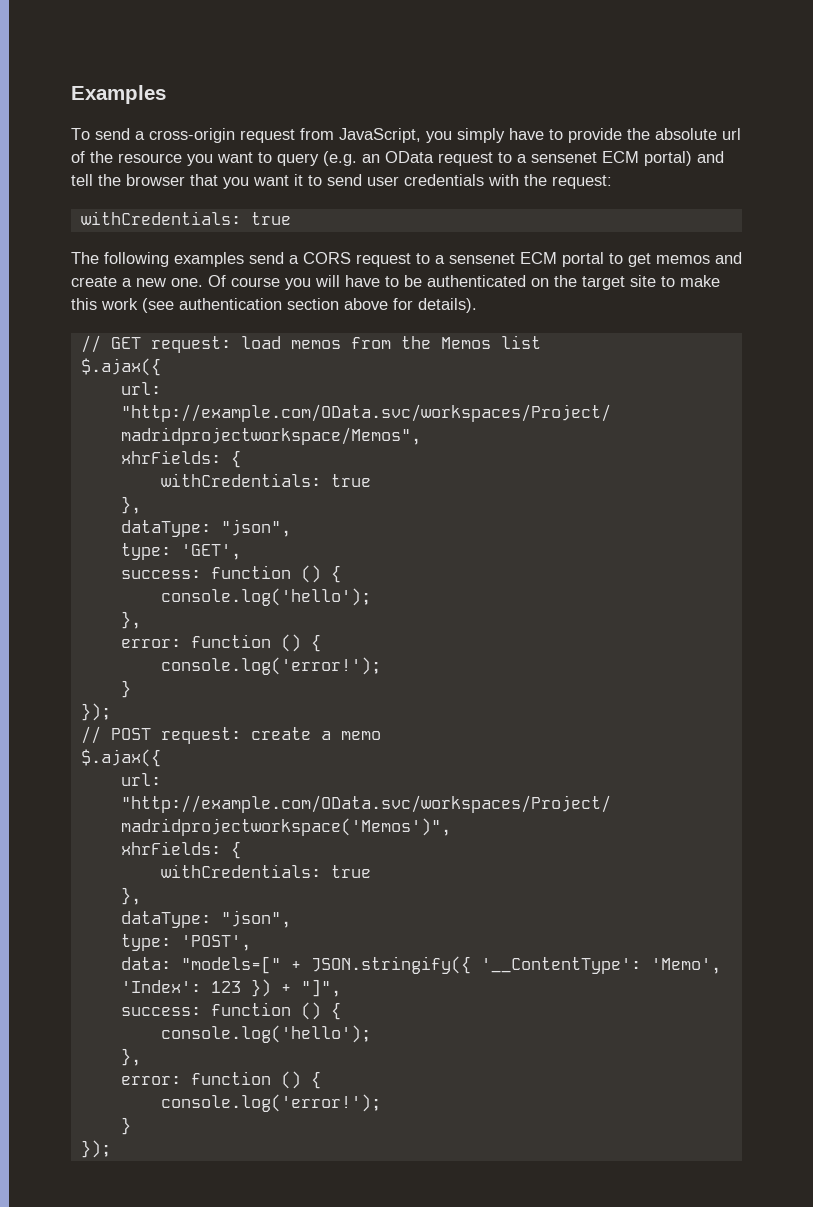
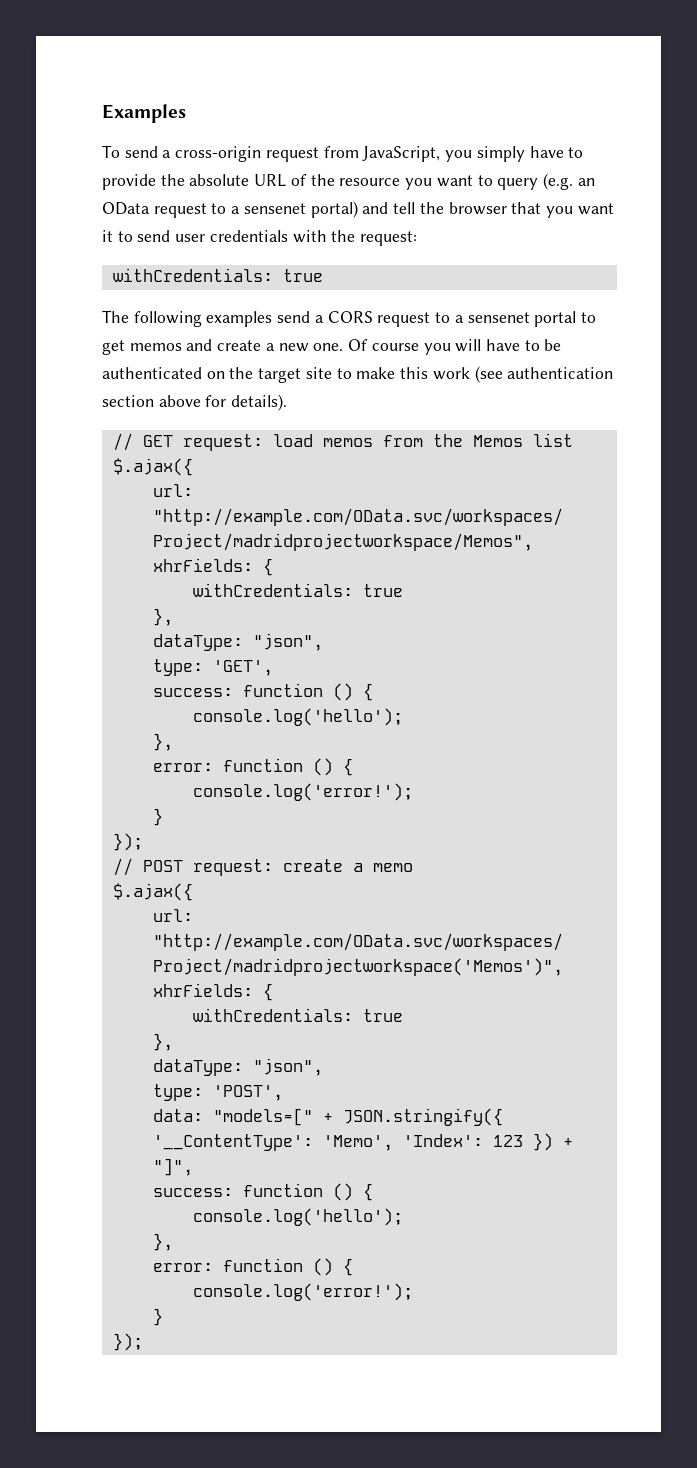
[722,128,741,140] url -> [254,174,287,187] URL
[602,151,639,163] ECM -> (306, 208) none
[520,252,557,264] ECM -> (530, 317) none

